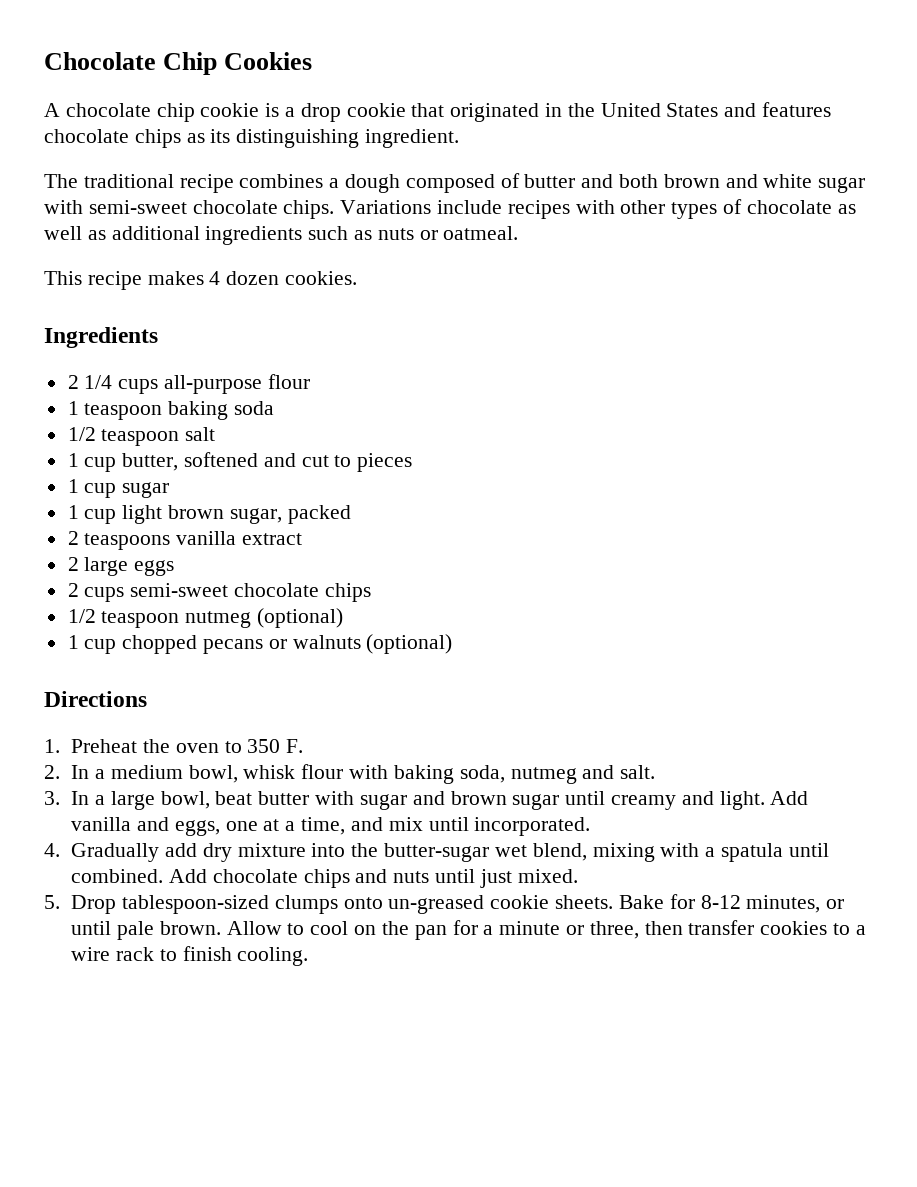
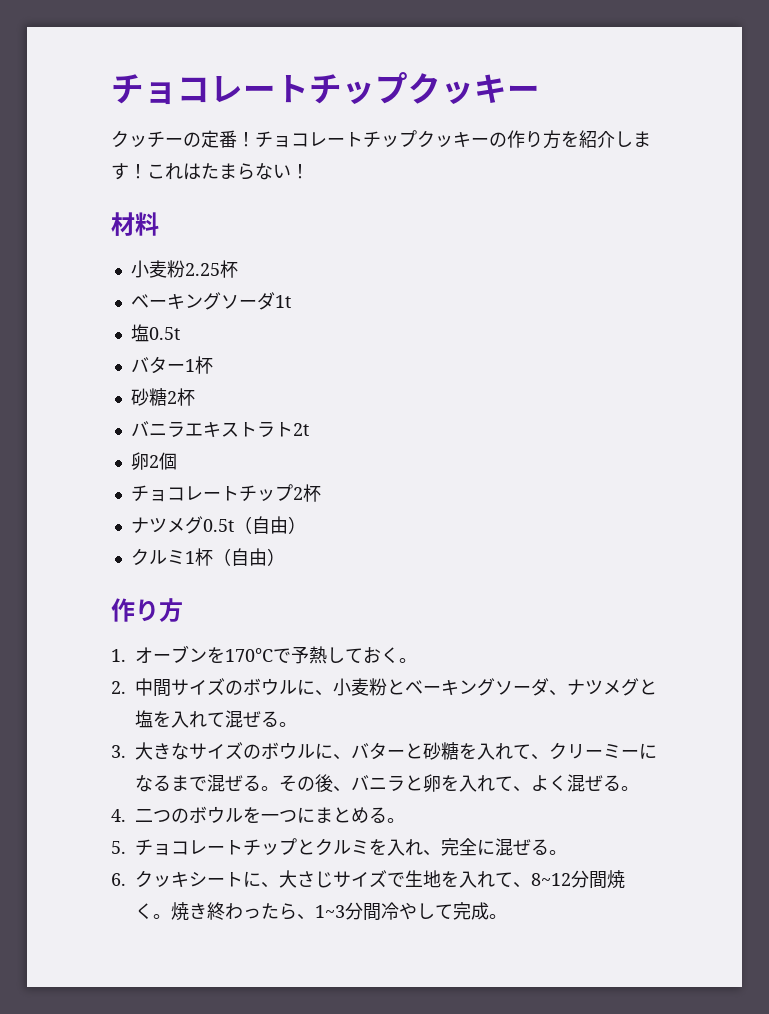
[44,52,313,75] [44,102,832,122] [44,129,460,148] [44,173,866,193] [44,199,856,219] [44,226,519,245] [44,271,358,290] [44,327,158,348] [67,374,310,394] [67,401,275,420] [67,427,216,446] [67,452,413,472] [67,479,170,498] [67,505,351,524] [67,531,303,550] [67,557,175,576] [67,583,371,602] [67,608,344,628] [67,634,453,654] [44,691,147,707] [44,739,304,753] [44,764,656,784] [44,791,809,810] [71,817,591,836] [44,843,829,862] [71,869,578,888] [44,894,845,914] [71,920,866,940] [71,946,309,966] Chocolate Chip Cookies // A chocolate chip cookie is a drop cookie that originated in the United States and features chocolate chips as its distinguishing ingredient. // The traditional recipe combines a dough composed of butter and both brown and white sugar with semi-sweet chocolate chips. Variations include recipes with other types of chocolate as well as additional ingredients such as nuts or oatmeal. // This recipe makes 4 dozen cookies. // Ingredients // 2 1/4 cups all-purpose flour // 1 teaspoon baking soda // 1/2 teaspoon salt // 1 cup butter, softened and cut to pieces // 1 cup sugar // 1 cup light brown sugar, packed // 2 teaspoons vanilla extract // 2 large eggs // 2 cups semi-sweet chocolate chips // 1/2 teaspoon nutmeg (optional) // 1 cup chopped pecans or walnuts (optional) // Directions // 1. Preheat the oven to 350 F. // 2. In a medium bowl, whisk flour with baking soda, nutmeg and salt. // 3. In a large bowl, beat butter with sugar and brown sugar until creamy and light. Add vanilla and eggs, one at a time, and mix until incorporated. // 4. Gradually add dry mixture into the butter-sugar wet blend, mixing with a spatula until combined. Add chocolate chips and nuts until just mixed. // 5. Drop tablespoon-sized clumps onto un-greased cookie sheets. Bake for 8-12 minutes, or until pale brown. Allow to cool on the pan for a minute or three, then transfer cookies to a wire rack to finish cooling. -> [111,72,540,105] [111,130,651,149] [111,163,309,180] [111,212,159,236] [130,260,238,278] [130,292,291,310] [130,324,180,342] [130,356,213,374] [130,388,195,406] [130,421,309,438] [130,452,177,470] [130,484,321,502] [130,516,306,534] [130,548,285,566] [111,598,183,622] [111,645,417,664] [111,678,657,697] [135,710,297,728] [111,742,657,760] [135,774,639,792] [111,806,405,823] [111,838,567,856] [111,870,625,889] [135,902,507,921] チョコレートチップクッキー // クッチーの定番！チョコレートチップクッキーの作り方を紹介します！これはたまらない！ // 材料 // 小麦粉2.25杯 // ベーキングソーダ1t // 塩0.5t // バター1杯 // 砂糖2杯 // バニラエキストラト2t // 卵2個 // チョコレートチップ2杯 // ナツメグ0.5t（自由） // クルミ1杯（自由） // 作り方 // 1.オーブンを170°Cで予熱しておく。 // 2.中間サイズのボウルに、小麦粉とベーキングソーダ、ナツメグと塩を入れて混ぜる。 // 3.大きなサイズのボウルに、バターと砂糖を入れて、クリーミーになるまで混ぜる。その後、バニラと卵を入れて、よく混ぜる。 // 4.二つのボウルを一つにまとめる。 // 5.チョコレートチップとクルミを入れ、完全に混ぜる。 // 6.クッキシートに、大さじサイズで生地を入れて、8~12分間焼く。焼き終わったら、1~3分間冷やして完成。

